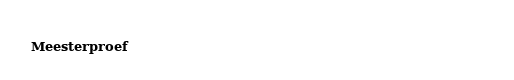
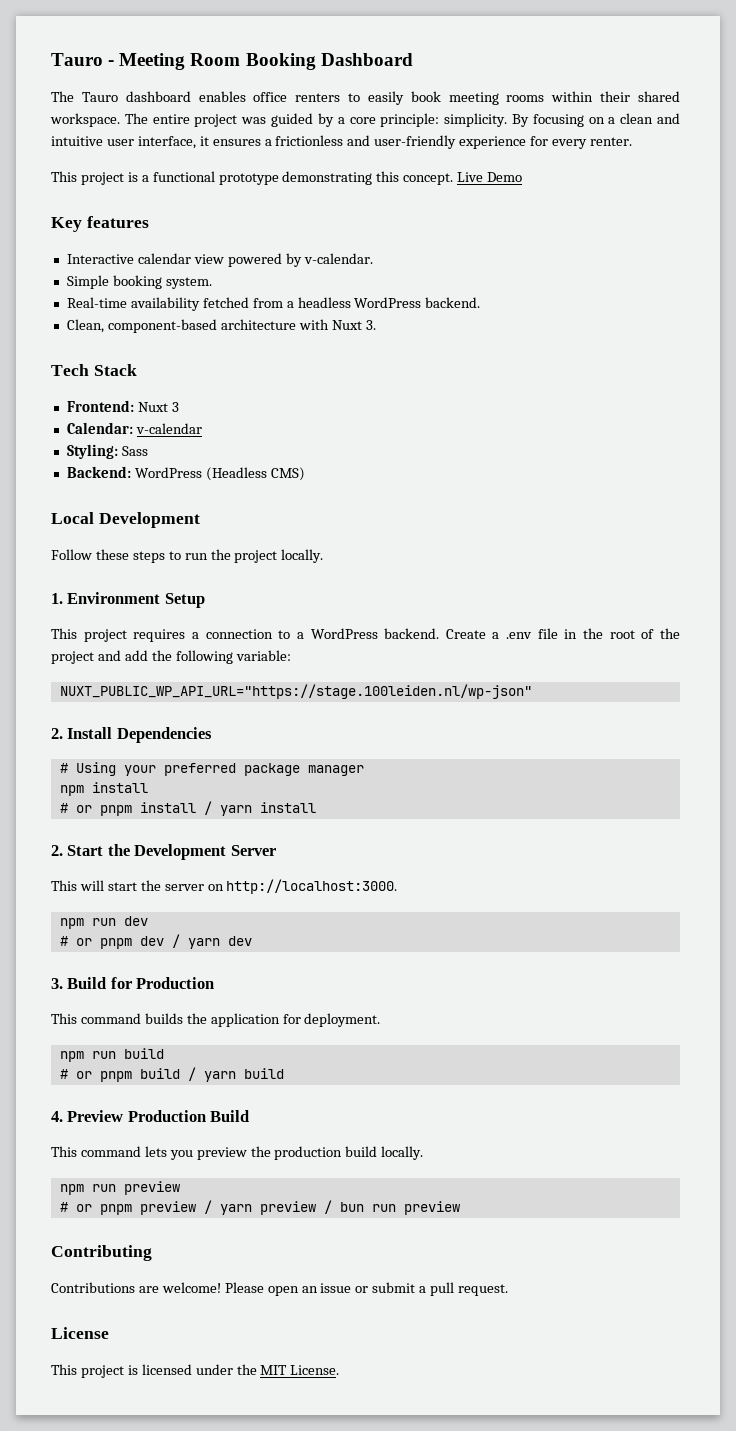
[31,41,129,54] Meesterproef -> [51,53,413,70] [51,91,680,105] [50,113,680,127] [51,135,632,149] [51,171,523,185] [51,216,149,232] [66,253,373,267] [66,275,212,289] [66,297,481,311] [66,319,376,333] [51,364,137,376] [66,400,179,412] [66,422,202,434] [66,444,148,459] [66,466,305,481] [51,512,200,528] [51,549,324,563] [51,592,205,608] [51,628,680,642] [51,650,291,664] [59,684,532,699] [51,727,212,743] [59,762,364,776] [59,782,148,796] [59,801,316,816] [51,844,276,860] [51,879,398,894] [59,916,148,929] [59,934,252,949] [51,977,215,989] [51,1013,381,1027] [59,1048,164,1062] [59,1067,284,1082] [51,1110,250,1122] [51,1146,424,1160] [59,1181,180,1195] [59,1200,460,1215] [51,1245,152,1261] [51,1282,509,1296] [51,1327,109,1339] [51,1364,340,1378] Tauro - Meeting Room Booking Dashboard // The Tauro dashboard enables office renters to easily book meeting rooms within their shared workspace. The entire project was guided by a core principle: simplicity. By focusing on a clean and intuitive user interface, it ensures a frictionless and user-friendly experience for every renter. // This project is a functional prototype demonstrating this concept. Live Demo // Key features // Interactive calendar view powered by v-calendar. // Simple booking system. // Real-time availability fetched from a headless WordPress backend. // Clean, component-based architecture with Nuxt 3. // Tech Stack // Frontend: Nuxt 3 // Calendar: v-calendar // Styling: Sass // Backend: WordPress (Headless CMS) // Local Development // Follow these steps to run the project locally. // 1. Environment Setup // This project requires a connection to a WordPress backend. Create a .env file in the root of the project and add the following variable: // NUXT_PUBLIC_WP_API_URL="https://stage.100leiden.nl/wp-json" // 2. Install Dependencies // # Using your preferred package manager // npm install // # or pnpm install / yarn install // 2. Start the Development Server // This will start the server on http://localhost:3000. // npm run dev // # or pnpm dev / yarn dev // 3. Build for Production // This command builds the application for deployment. // npm run build // # or pnpm build / yarn build // 4. Preview Production Build // This command lets you preview the production build locally. // npm run preview // # or pnpm preview / yarn preview / bun run preview // Contributing // Contributions are welcome! Please open an issue or submit a pull request. // License // This project is licensed under the MIT License.

